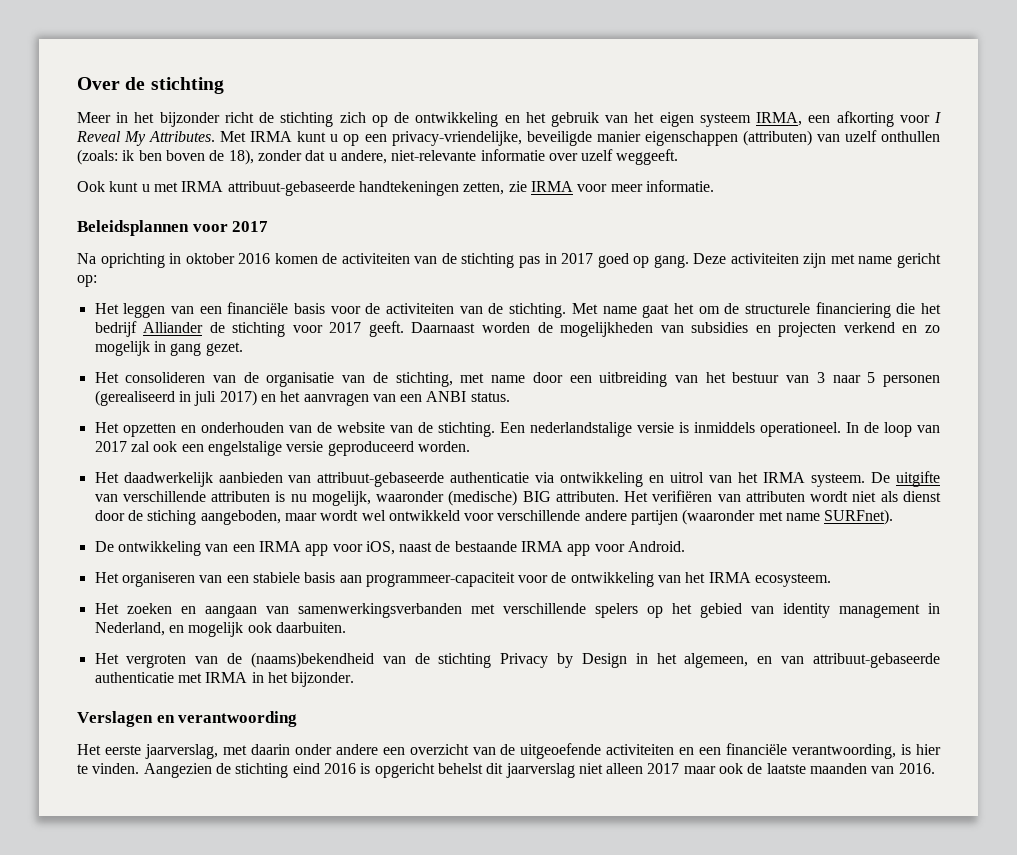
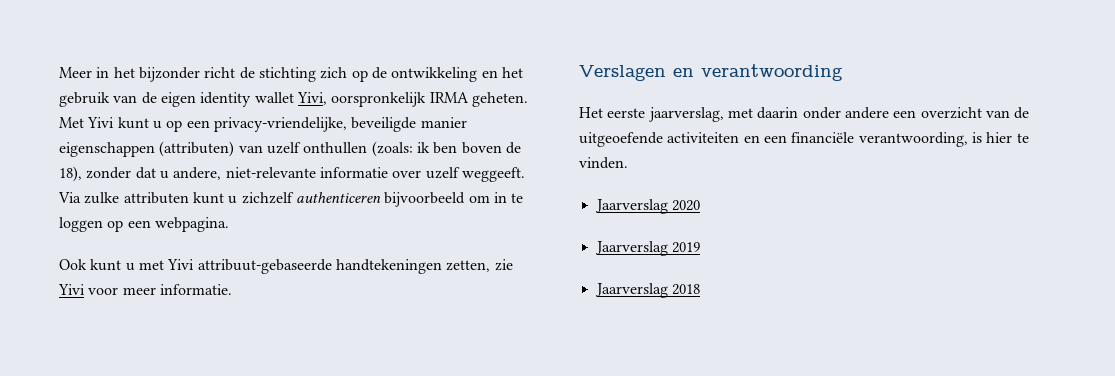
[77,77,224,94] Over de stichting // -> (59, 72) none
[634,111,942,127] [76,131,293,146] het eigen systeem IRMA, een afkorting voor I Reveal My Attributes. Met IRMA -> [141,92,528,107] [59,117,115,128] de eigen identity wallet Yivi, oorspronkelijk IRMA geheten. Met Yivi
(679, 157) none -> [58,192,524,207] [59,217,229,232] Via zulke attributen kunt u zichzelf authenticeren bijvoorbeeld om in te loggen op een webpagina.
[181,181,224,192] IRMA -> [167,259,195,270] Yivi
[530,181,573,192] IRMA -> [58,284,85,295] Yivi
[77,220,269,236] [77,253,941,268] [77,275,97,287] [94,302,942,318] [94,321,940,337] [94,341,243,356] [94,372,941,387] [94,390,510,406] [94,422,941,437] [94,441,470,456] [94,471,941,487] [94,490,941,506] [94,509,894,525] [94,541,686,556] [94,572,832,587] [94,603,940,618] [94,622,346,637] [94,652,940,668] [94,672,355,687] // Beleidsplannen voor 2017 // Na oprichting in oktober 2016 komen de activiteiten van de stichting pas in 2017 goed op gang. Deze activiteiten zijn met name gericht op: // Het leggen van een financiële basis voor de activiteiten van de stichting. Met name gaat het om de structurele financiering die het bedrijf Alliander de stichting voor 2017 geeft. Daarnaast worden de mogelijkheden van subsidies en projecten verkend en zo mogelijk in gang gezet. // Het consolideren van de organisatie van de stichting, met name door een uitbreiding van het bestuur van 3 naar 5 personen (gerealiseerd in juli 2017) en het aanvragen van een ANBI status. // Het opzetten en onderhouden van de website van de stichting. Een nederlandstalige versie is inmiddels operationeel. In de loop van 2017 zal ook een engelstalige versie geproduceerd worden. // Het daadwerkelijk aanbieden van attribuut-gebaseerde authenticatie via ontwikkeling en uitrol van het IRMA systeem. De uitgifte van verschillende attributen is nu mogelijk, waaronder (medische) BIG attributen. Het verifiëren van attributen wordt niet als dienst door de stiching aangeboden, maar wordt wel ontwikkeld voor verschillende andere partijen (waaronder met name SURFnet). // De ontwikkeling van een IRMA app voor iOS, naast de bestaande IRMA app voor Android. // Het organiseren van een stabiele basis aan programmeer-capaciteit voor de ontwikkeling van het IRMA ecosysteem. // Het zoeken en aangaan van samenwerkingsverbanden met verschillende spelers op het gebied van identity management in Nederland, en mogelijk ook daarbuiten. // Het vergroten van de (naams)bekendheid van de stichting Privacy by Design in het algemeen, en van attribuut-gebaseerde authenticatie met IRMA in het bijzonder. -> (232, 289) none
[143,763,935,778] Aangezien de stichting eind 2016 is opgericht behelst dit jaarverslag niet alleen 2017 maar ook de laatste maanden van 2016. -> [594,199,700,214] [594,241,700,256] [594,283,700,298] // Jaarverslag 2020 // Jaarverslag 2019 // Jaarverslag 2018

